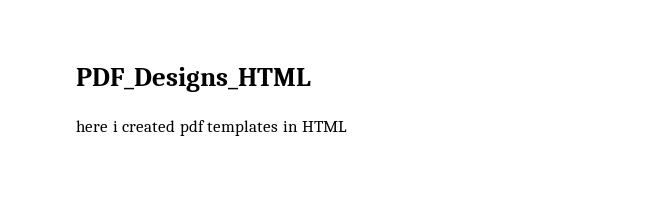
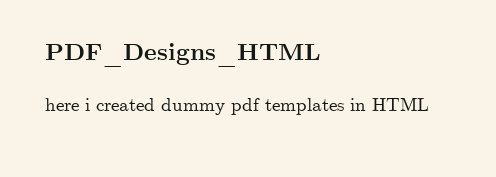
(176, 126) none -> [161,98,225,115] dummy

